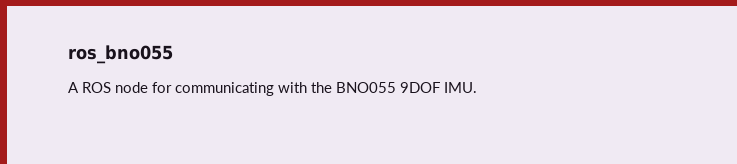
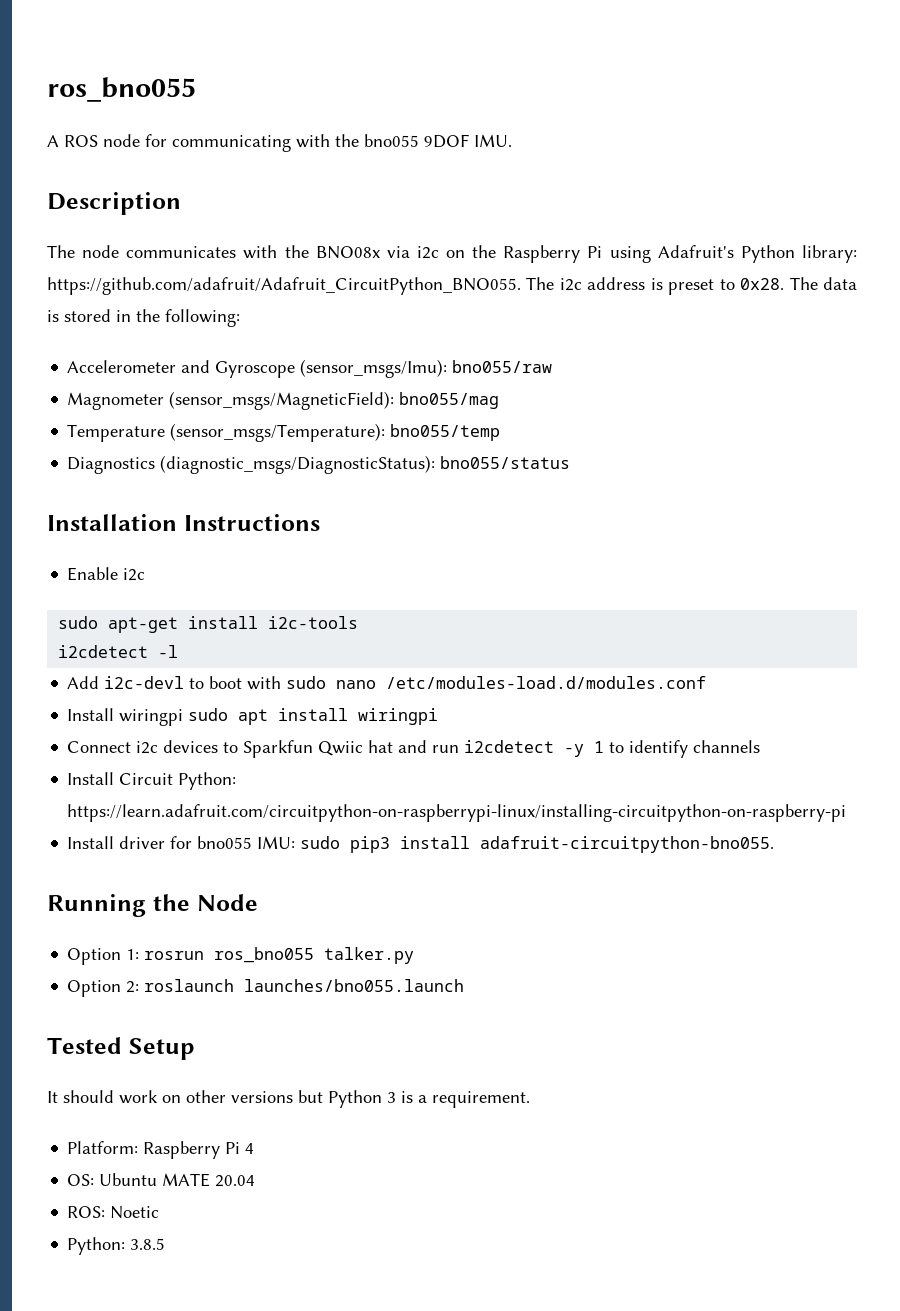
[336,82,396,93] BNO055 -> [364,134,419,147] bno055
(477, 87) none -> [47,192,181,215] [47,245,857,263] [47,277,858,295] [47,309,240,327] [67,359,553,378] [67,391,500,410] [67,423,501,442] [67,455,571,474] [47,514,320,531] [67,567,146,581] [58,616,359,633] [58,645,179,658] [67,676,707,690] [67,708,439,726] [67,740,761,758] [67,772,237,790] [67,804,847,822] [67,836,775,853] [47,894,258,917] [67,947,415,965] [67,979,465,997] [47,1037,195,1060] [47,1090,530,1108] [67,1141,255,1159] [67,1173,256,1187] [67,1206,160,1219] [67,1237,166,1255] // Description // The node communicates with the BNO08x via i2c on the Raspberry Pi using Adafruit's Python library: https://github.com/adafruit/Adafruit_CircuitPython_BNO055. The i2c address is preset to 0x28. The data is stored in the following: // Accelerometer and Gyroscope (sensor_msgs/Imu): bno055/raw // Magnometer (sensor_msgs/MagneticField): bno055/mag // Temperature (sensor_msgs/Temperature): bno055/temp // Diagnostics (diagnostic_msgs/DiagnosticStatus): bno055/status // Installation Instructions // Enable i2c // sudo apt-get install i2c-tools // i2cdetect -l // Add i2c-devl to boot with sudo nano /etc/modules-load.d/modules.conf // Install wiringpi sudo apt install wiringpi // Connect i2c devices to Sparkfun Qwiic hat and run i2cdetect -y 1 to identify channels // Install Circuit Python: https://learn.adafruit.com/circuitpython-on-raspberrypi-linux/installing-circuitpython-on-raspberry-pi // Install driver for bno055 IMU: sudo pip3 install adafruit-circuitpython-bno055. // Running the Node // Option 1: rosrun ros_bno055 talker.py // Option 2: roslaunch launches/bno055.launch // Tested Setup // It should work on other versions but Python 3 is a requirement. // Platform: Raspberry Pi 4 // OS: Ubuntu MATE 20.04 // ROS: Noetic // Python: 3.8.5

